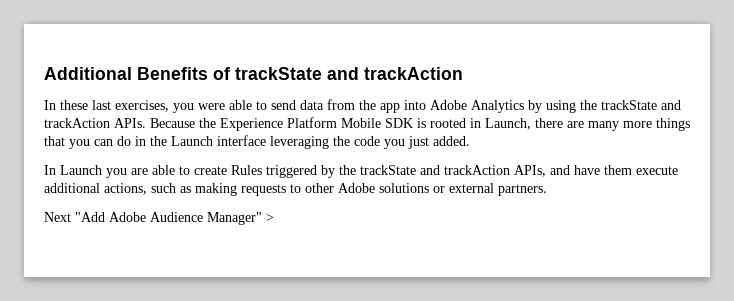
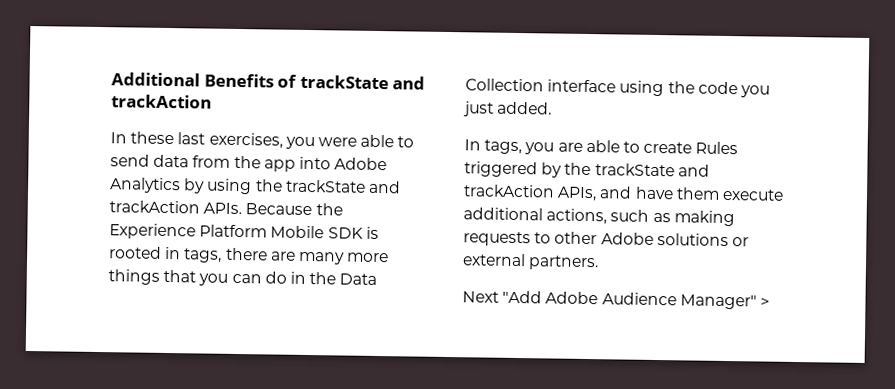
[485,118,531,130] Launch, -> [184,248,223,263] tags,
[171,135,329,149] Launch interface leveraging -> [339,273,378,286] [465,78,665,97] Data Collection interface using
[60,165,102,175] Launch -> [484,139,523,155] tags,

